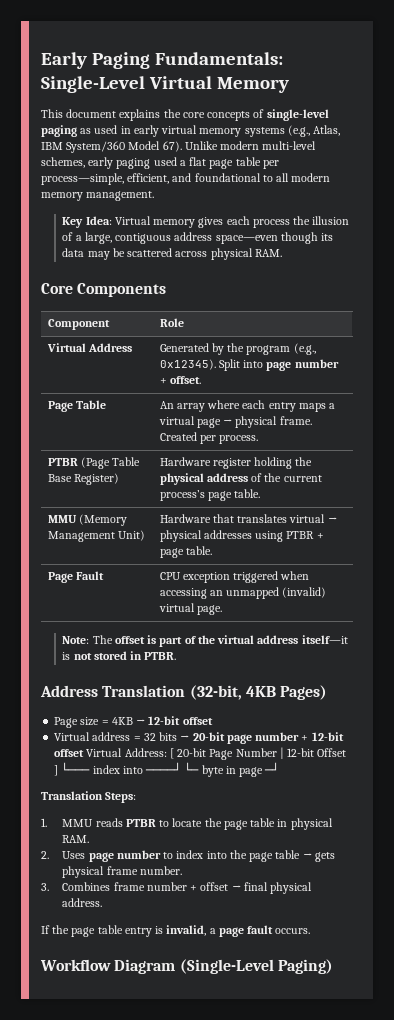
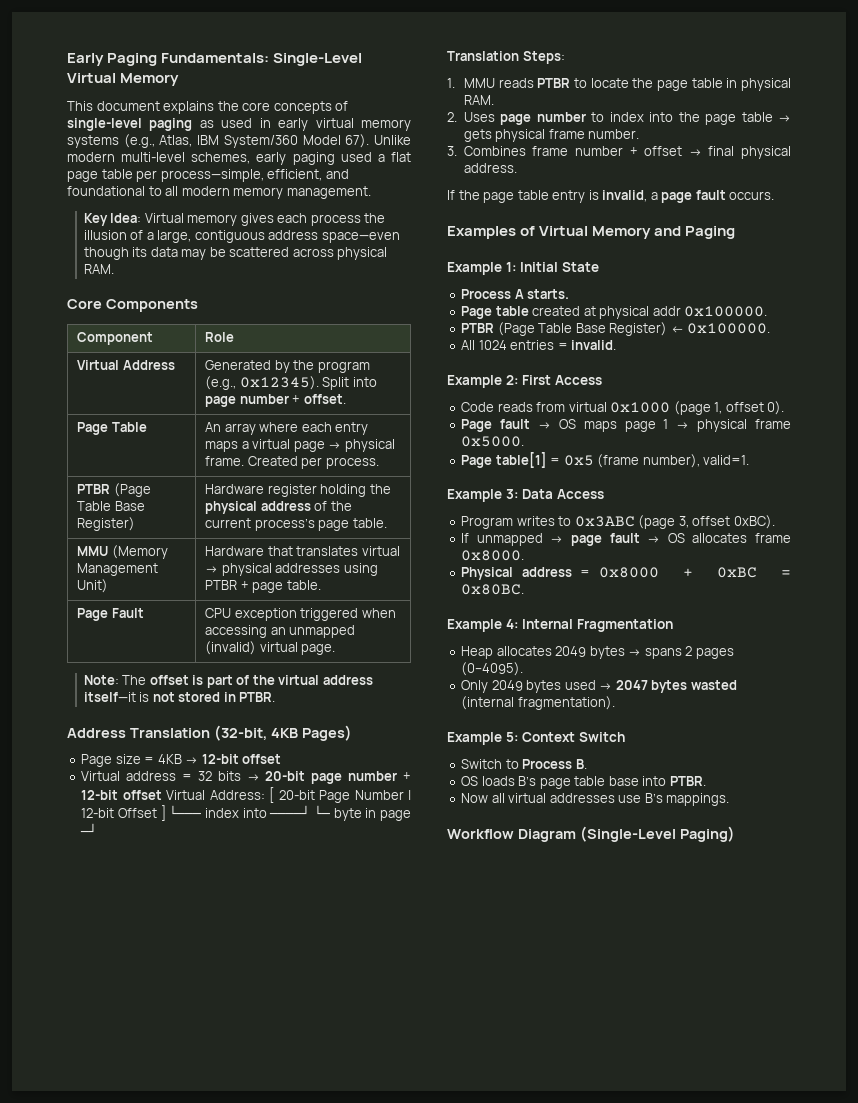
(311, 931) none -> [447,226,736,239] [447,262,599,275] [461,289,570,299] [461,306,768,319] [461,322,771,336] [461,340,617,350] [447,375,602,388] [461,401,785,415] [461,419,791,432] [461,436,525,447] [461,452,750,468] [447,489,604,502] [461,515,775,529] [461,533,791,546] [461,550,525,561] [461,567,791,580] [461,584,525,595] [447,619,673,632] [461,646,734,659] [461,662,524,676] [461,680,737,693] [461,696,615,710] [447,732,625,745] [461,759,587,769] [461,776,706,789] [461,793,730,806] // Examples of Virtual Memory and Paging // Example 1: Initial State // Process A starts. // Page table created at physical addr 0x100000. // PTBR (Page Table Base Register) ← 0x100000. // All 1024 entries = invalid. // Example 2: First Access // Code reads from virtual 0x1000 (page 1, offset 0). // Page fault → OS maps page 1 → physical frame 0x5000. // Page table[1] = 0x5 (frame number), valid=1. // Example 3: Data Access // Program writes to 0x3ABC (page 3, offset 0xBC). // If unmapped → page fault → OS allocates frame 0x8000. // Physical address = 0x8000 + 0xBC = 0x80BC. // Example 4: Internal Fragmentation // Heap allocates 2049 bytes → spans 2 pages (0–4095). // Only 2049 bytes used → 2047 bytes wasted (internal fragmentation). // Example 5: Context Switch // Switch to Process B. // OS loads B’s page table base into PTBR. // Now all virtual addresses use B’s mappings.

